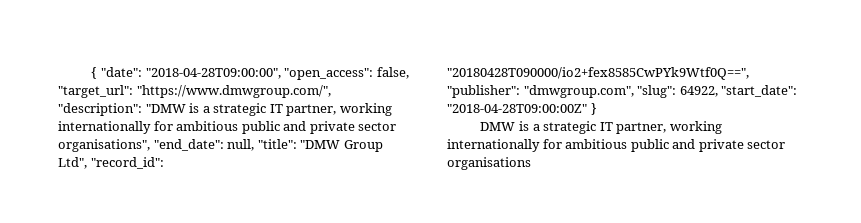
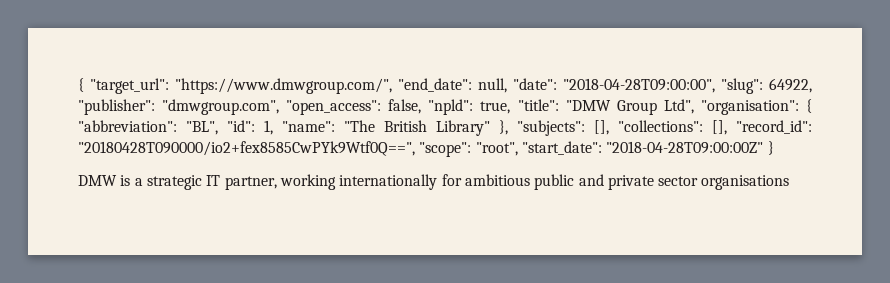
[91,67,409,80] [58,85,331,98] [58,103,392,116] [58,121,397,134] [58,139,383,152] [58,157,164,169] [447,67,749,80] [447,85,718,98] { "date": "2018-04-28T09:00:00", "open_access": false, "target_url": "https://www.dmwgroup.com/", "description": "DMW is a strategic IT partner, working internationally for ambitious public and private sector organisations", "end_date": null, "title": "DMW Group Ltd", "record_id": "20180428T090000/io2+fex8585CwPYk9Wtf0Q==", "publisher": "dmwgroup.com", "slug": 64922, -> [78,78,812,94] [78,99,813,115] [78,120,812,136] [78,141,518,157] { "target_url": "https://www.dmwgroup.com/", "end_date": null, "date": "2018-04-28T09:00:00", "slug": 64922, "publisher": "dmwgroup.com", "open_access": false, "npld": true, "title": "DMW Group Ltd", "organisation": { "abbreviation": "BL", "id": 1, "name": "The British Library" }, "subjects": [], "collections": [], "record_id": "20180428T090000/io2+fex8585CwPYk9Wtf0Q==", "scope": "root",

